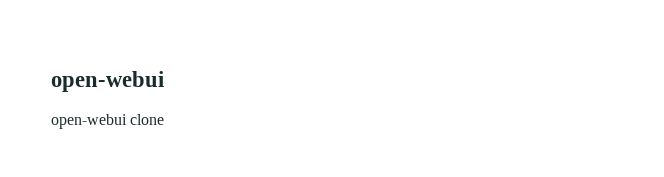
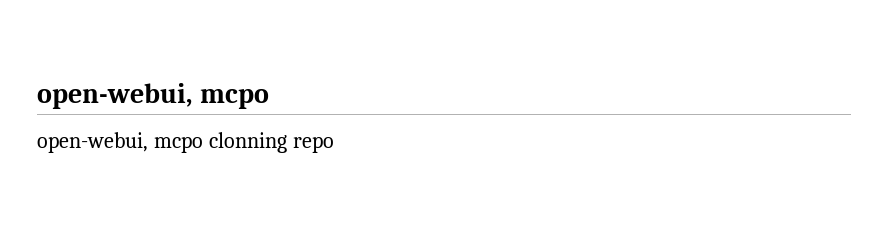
[51,71,164,92] [51,114,165,129] open-webui // open-webui clone -> [37,83,270,109] [37,132,334,153] open-webui, mcpo // open-webui, mcpo clonning repo

